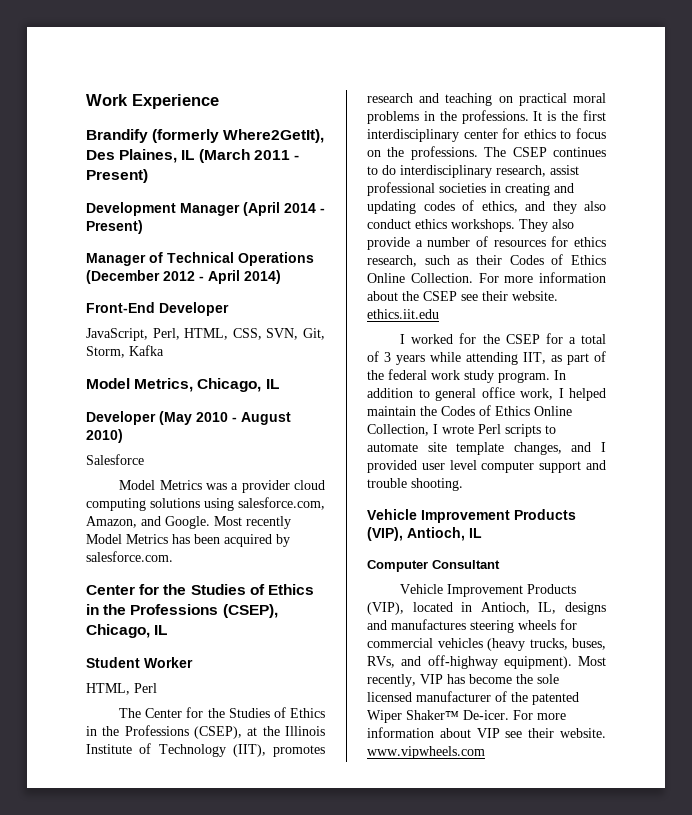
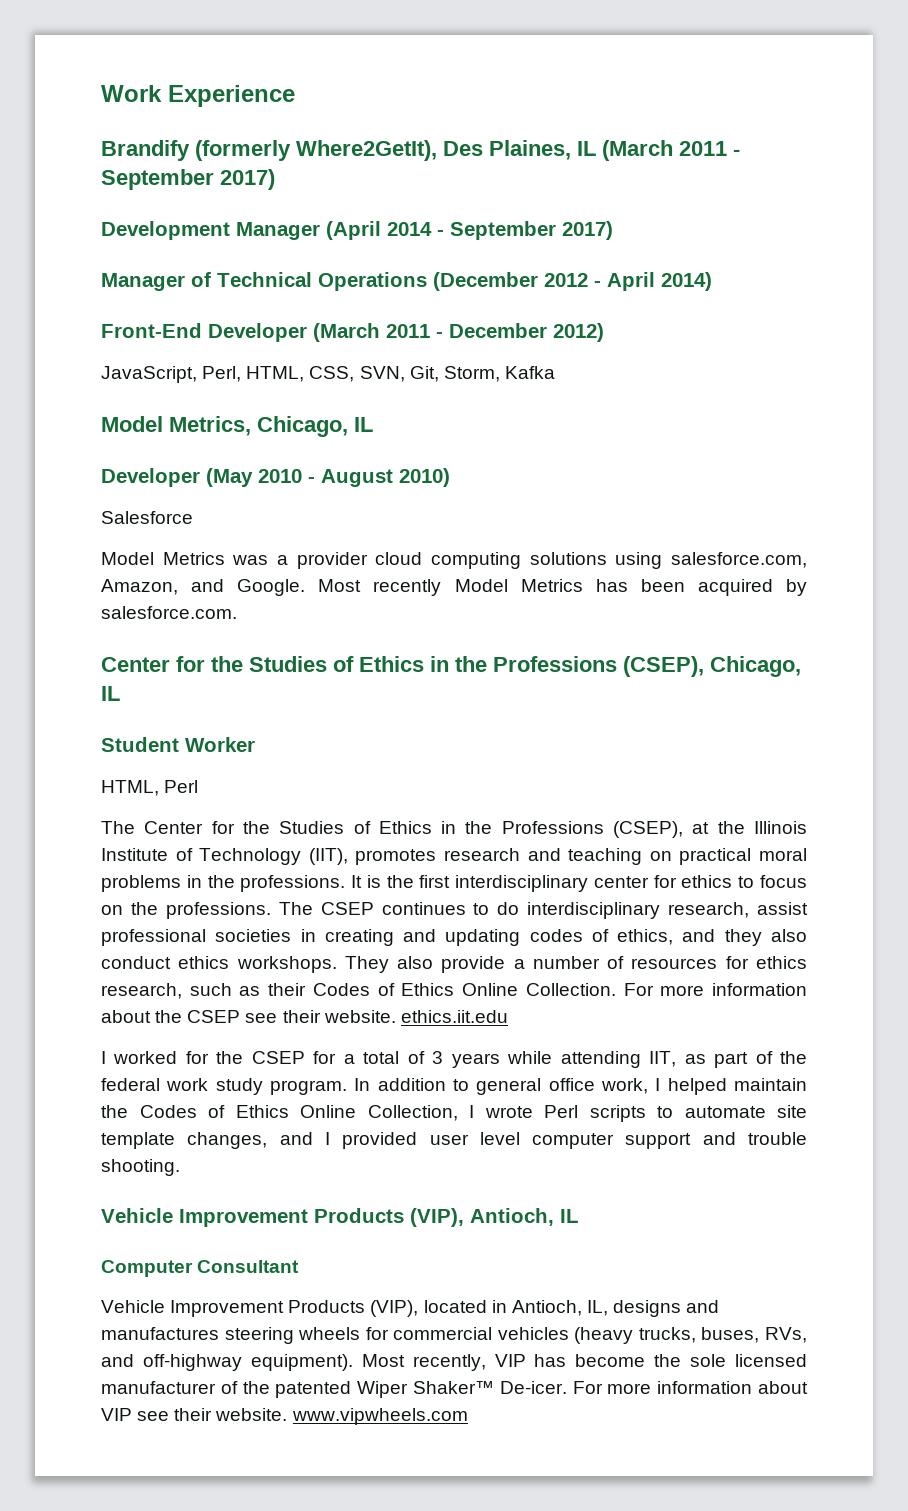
[86,169,148,183] Present) -> [101,169,275,190] September 2017)
[86,220,143,234] Present) -> [450,221,613,240] September 2017)
(229, 309) none -> [313,323,604,342] (March 2011 - December 2012)

